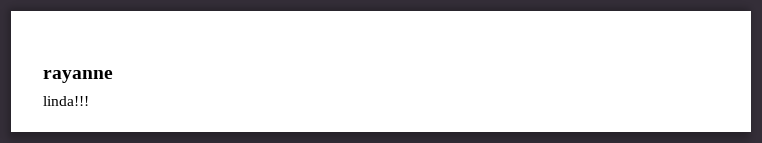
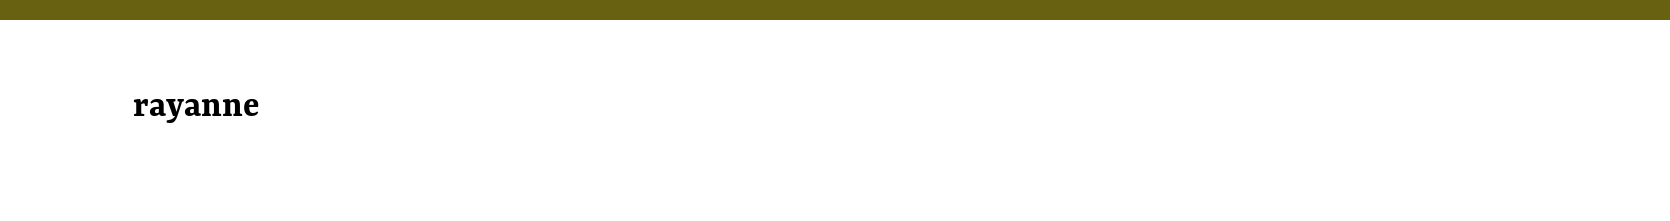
[43,96,89,106] // linda!!! -> (259, 111) none

